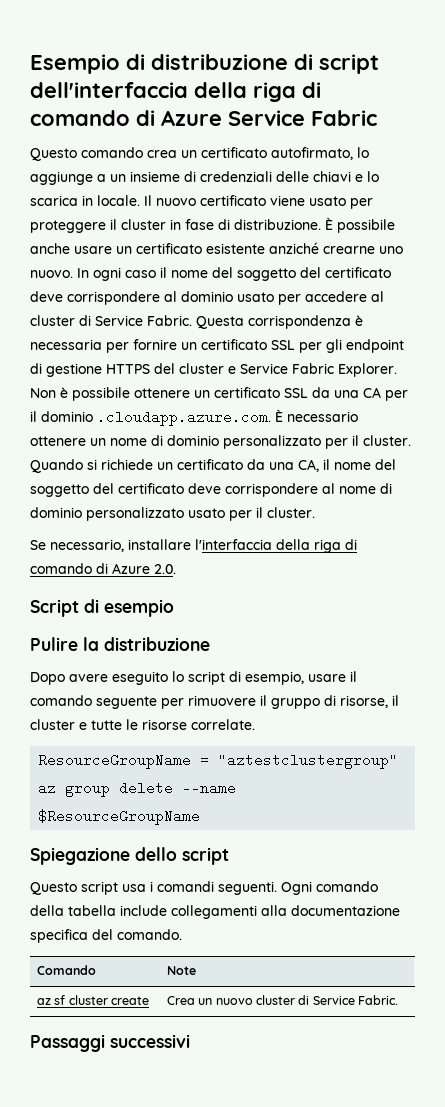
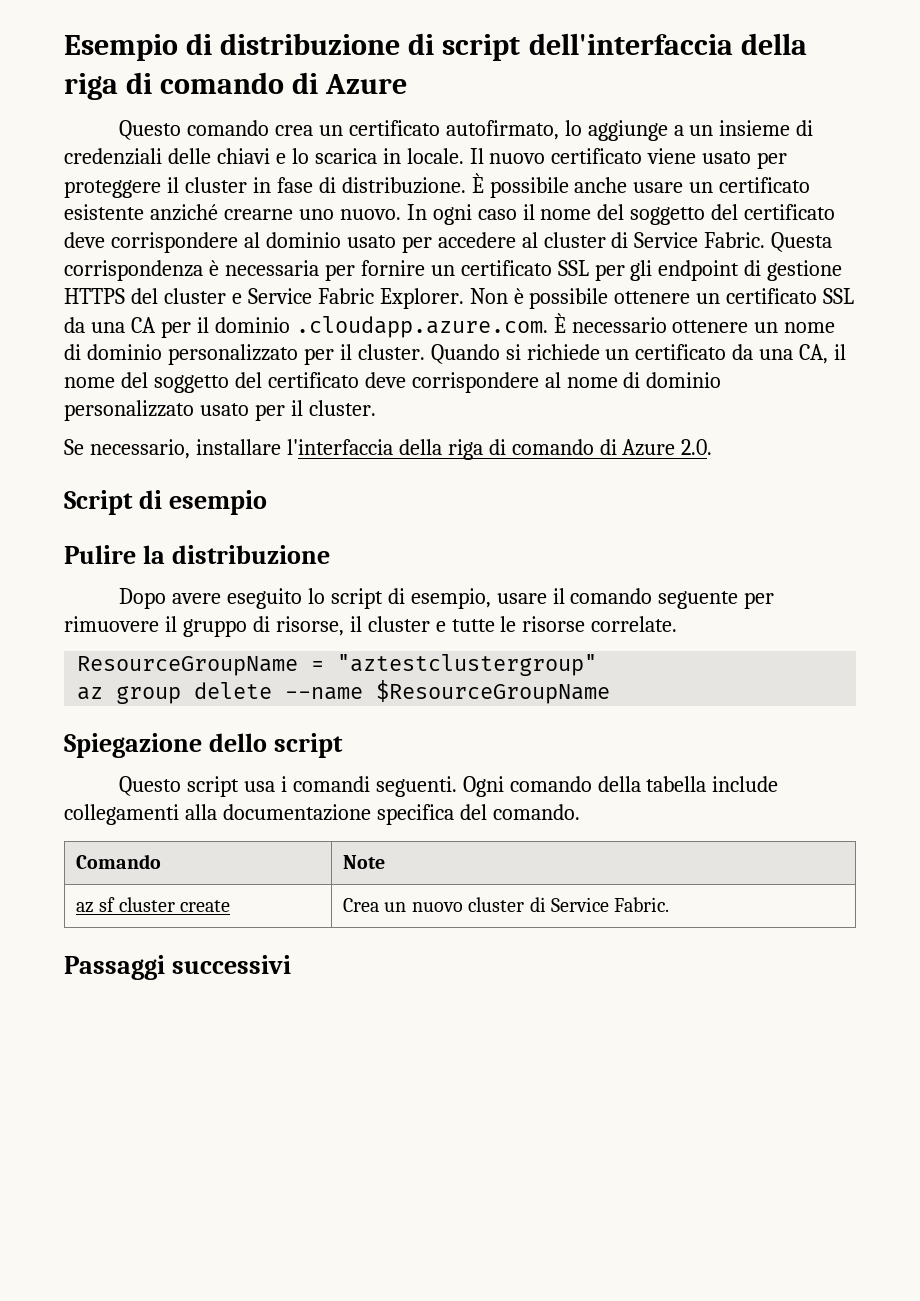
[228,110,377,126] Service Fabric -> (408, 84) none

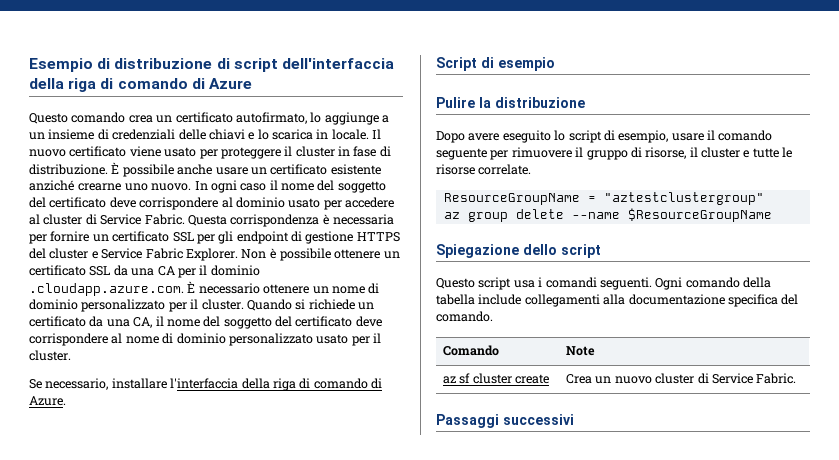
[622,439,713,456] Azure 2.0. -> [29,396,66,406] Azure.

